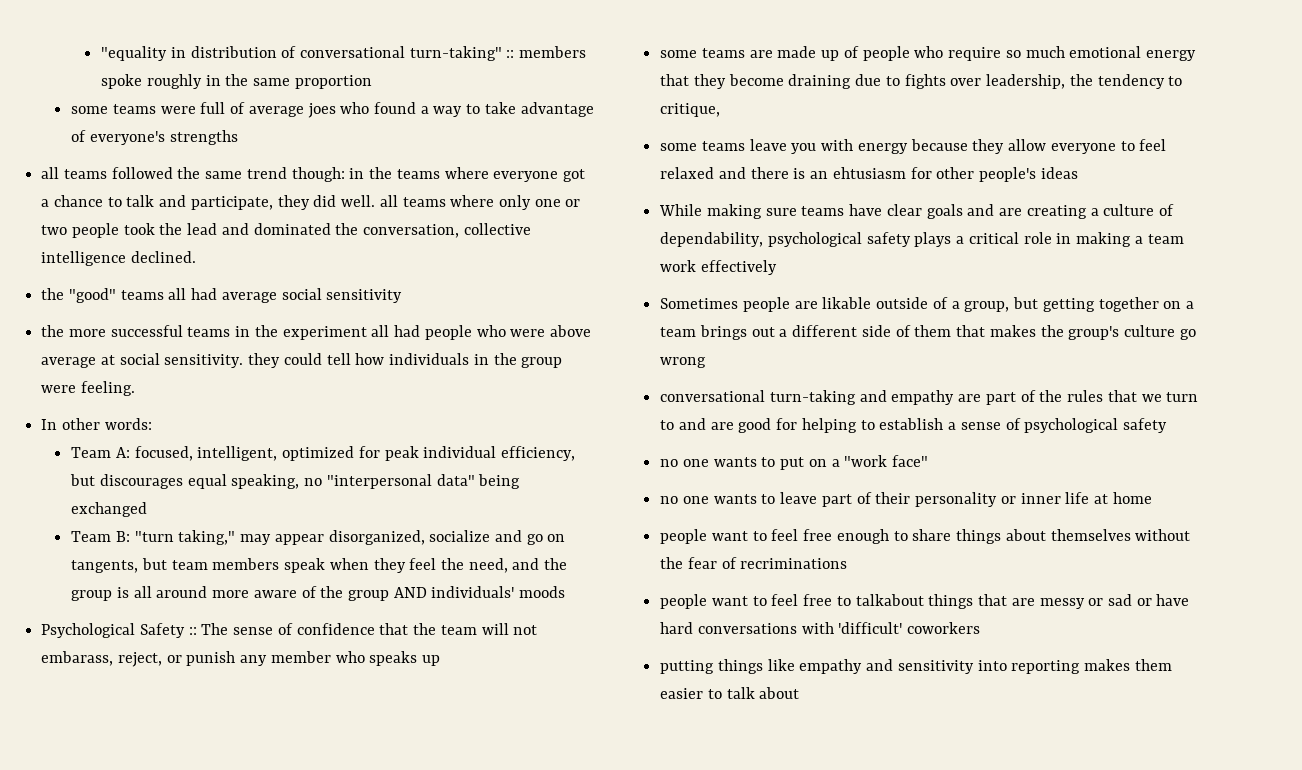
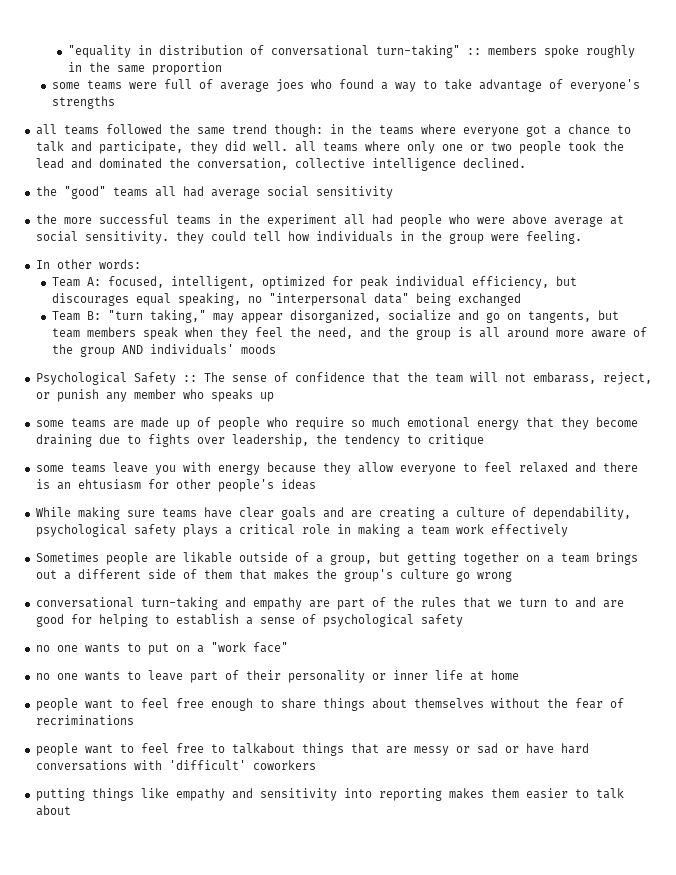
[660,103,721,117] critique, -> [427,434,484,447] critique

